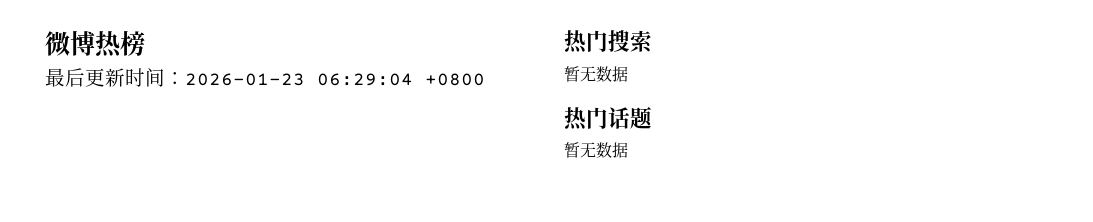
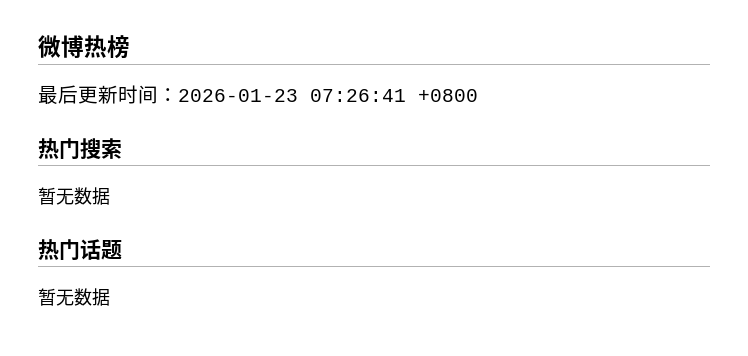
[317,73,413,86] 06:29:04 -> [310,89,406,102] 07:26:41

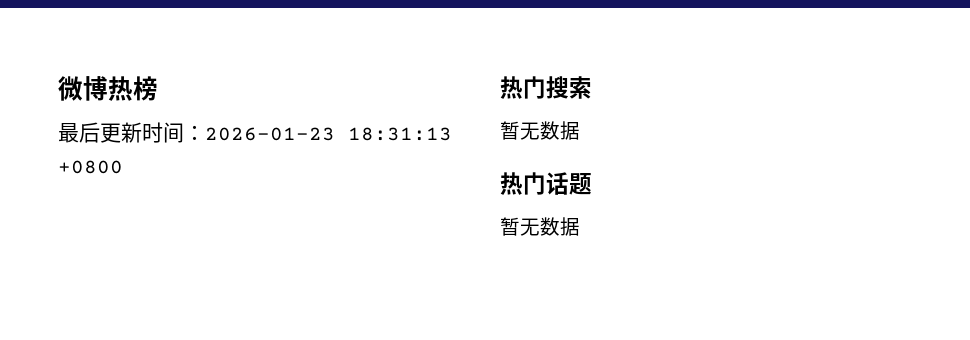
[310,89,406,102] 07:26:41 -> [348,127,452,141] 18:31:13

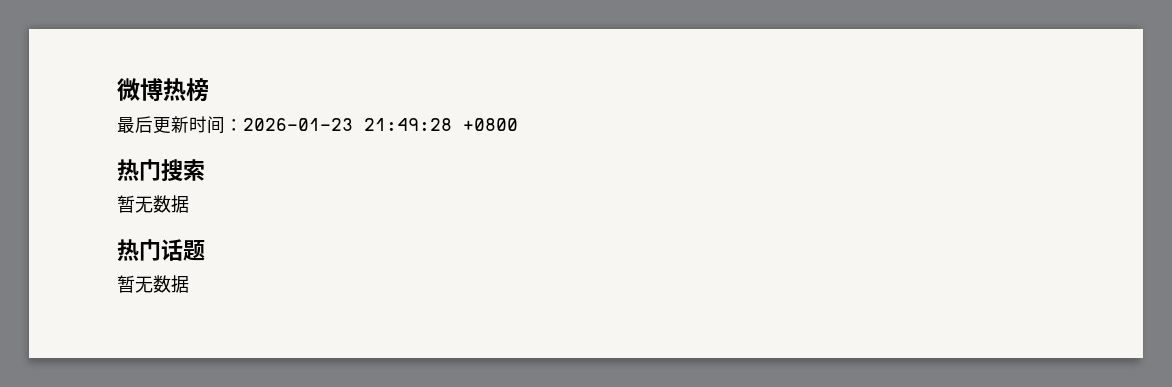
[348,127,452,141] 18:31:13 -> [364,118,452,131] 21:49:28

